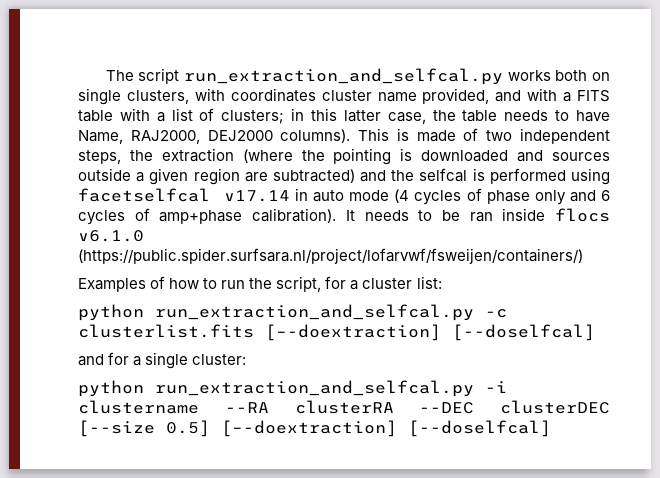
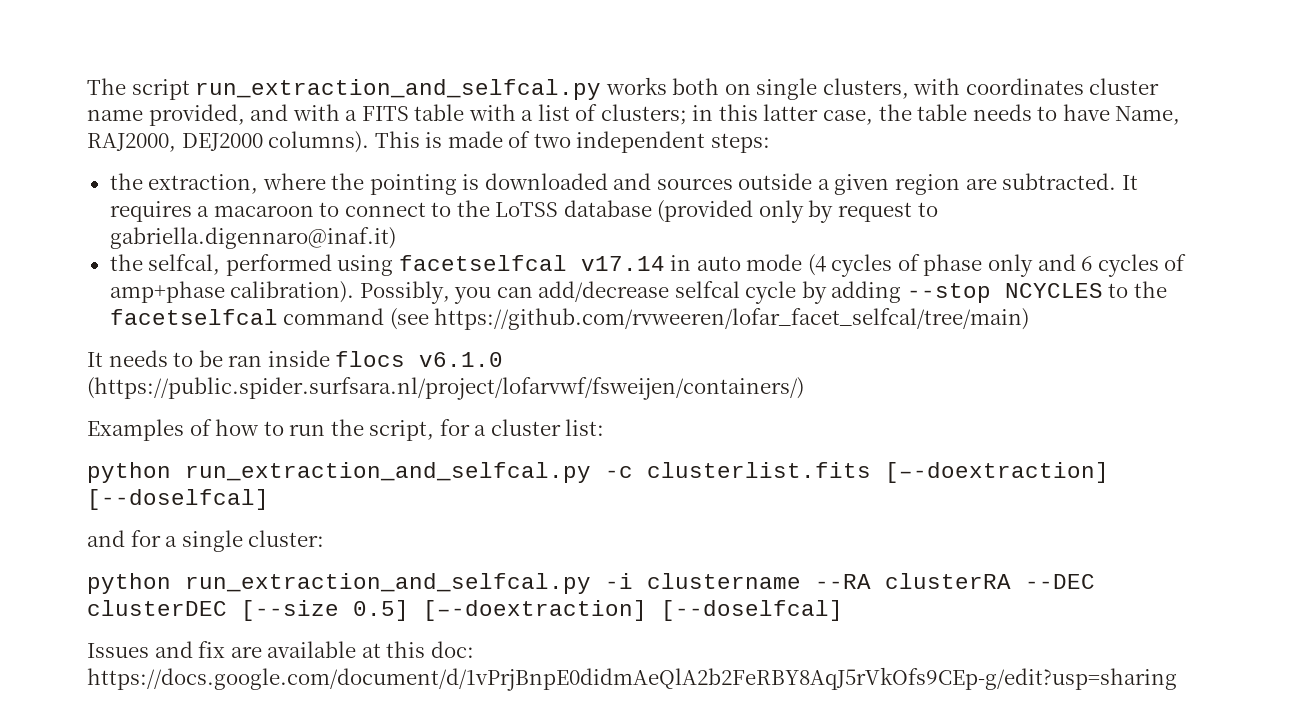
[78,148,293,164] steps, the extraction (where -> [710,133,770,153] [109,173,326,194] steps: // the extraction, where
[272,168,485,183] subtracted) and the selfcal is -> [1002,173,1138,190] [109,200,938,223] [109,227,396,249] [109,254,221,275] subtracted. It requires a macaroon to connect to the LoTSS database (provided only by request to gabriella.digennaro@inaf.it) // the selfcal,
(337, 215) none -> [359,281,1167,304] [109,308,1030,330] Possibly, you can add/decrease selfcal cycle by adding --stop NCYCLES to the facetselfcal command (see https://github.com/rvweeren/lofar_facet_selfcal/tree/main) //
(551, 428) none -> [87,641,474,658] [87,667,1177,691] // Issues and fix are available at this doc: https://docs.google.com/document/d/1vPrjBnpE0didmAeQlA2b2FeRBY8AqJ5rVkOfs9CEp-g/edit?usp=sharing

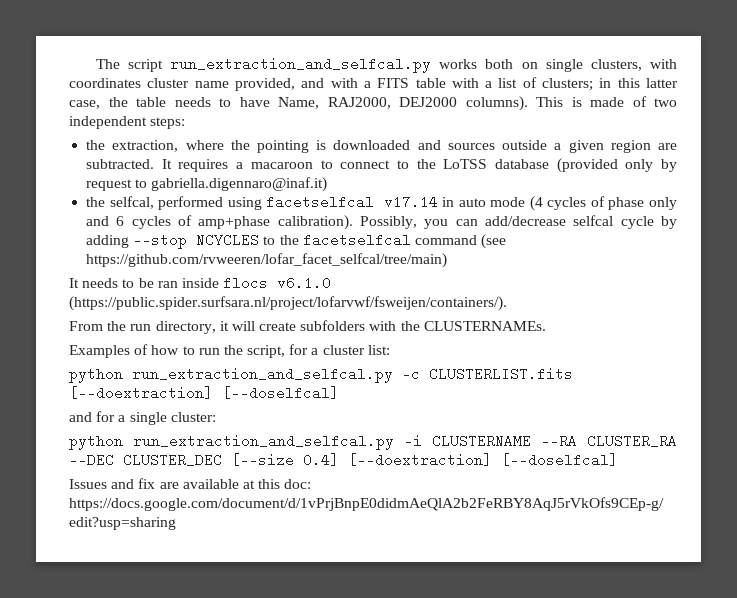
[87,377,804,400] (https://public.spider.surfsara.nl/project/lofarvwf/fsweijen/containers/) -> [69,296,507,311] [69,320,546,334] (https://public.spider.surfsara.nl/project/lofarvwf/fsweijen/containers/). // From the run directory, it will create subfolders with the CLUSTERNAMEs.
[647,462,871,478] clusterlist.fits -> [429,367,573,381] CLUSTERLIST.fits
[647,573,1095,589] [87,600,409,621] clustername --RA clusterRA --DEC clusterDEC [--size 0.5] -> [432,434,677,448] [69,453,339,467] CLUSTERNAME --RA CLUSTER_RA --DEC CLUSTER_DEC [--size 0.4]

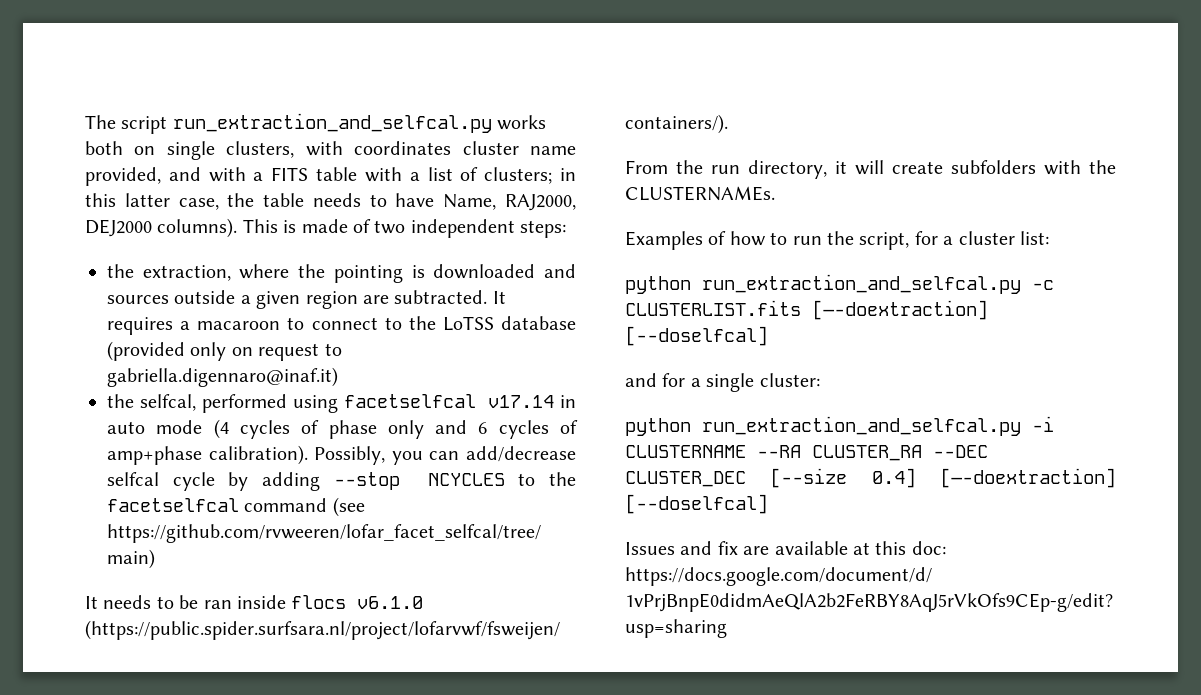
[660,159,677,172] by -> [231,347,253,356] on

